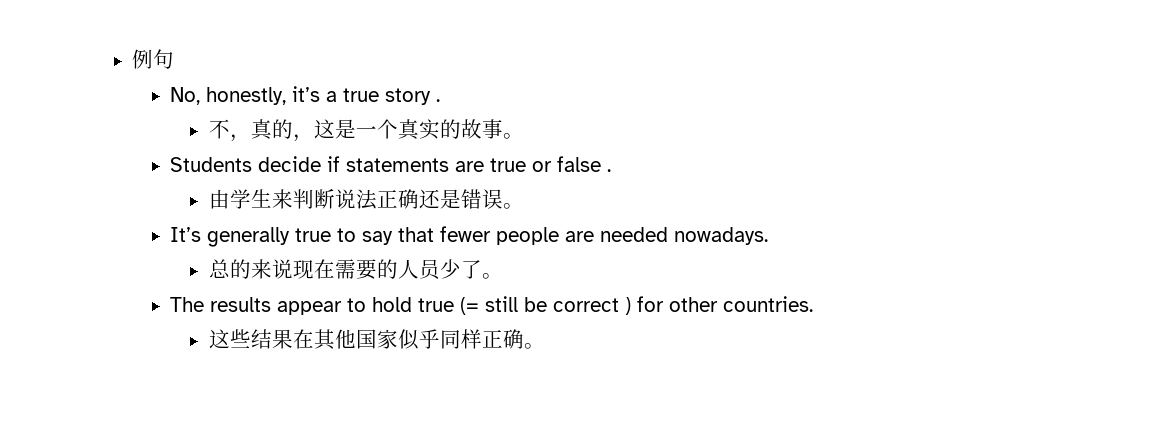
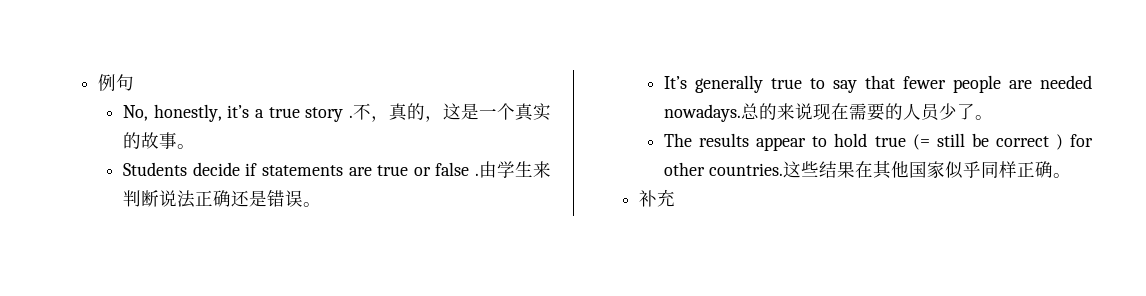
(441, 100) // -> (353, 116) none
(612, 170) // -> (480, 174) none
(769, 236) // -> (742, 113) none
(814, 304) // -> (783, 169) none
(545, 346) none -> [639,189,676,207] // 补充

